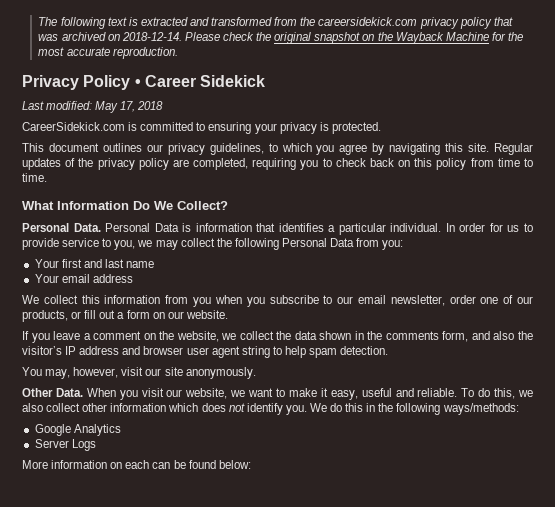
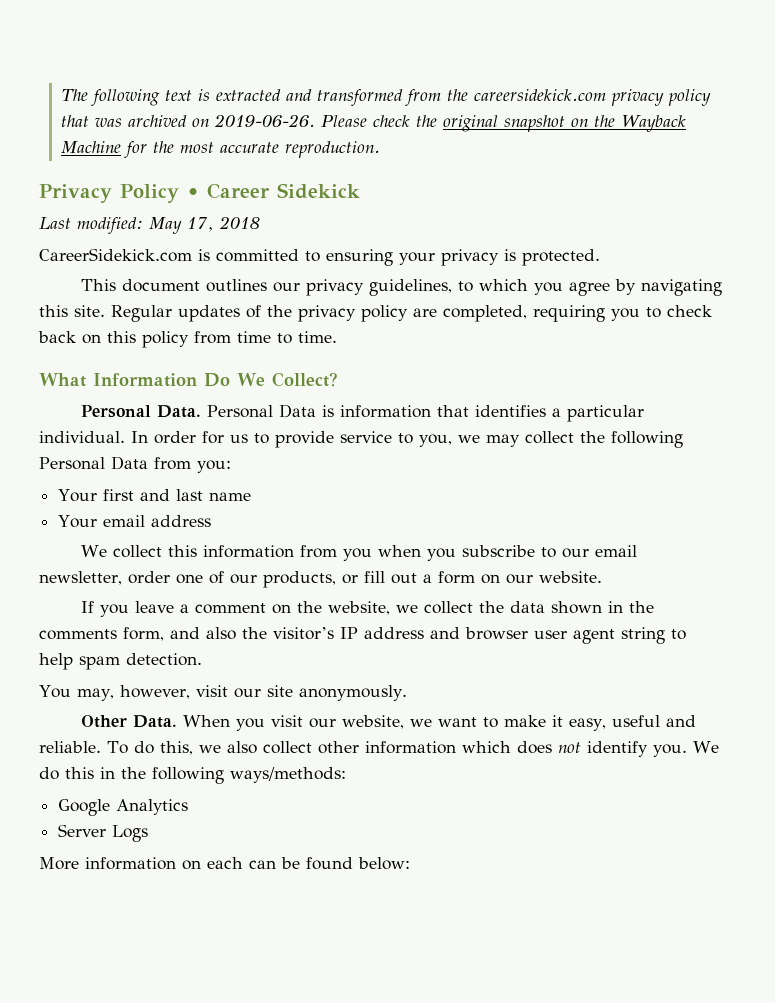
[121,32,182,41] 2018-12-14. -> [214,114,316,127] 2019-06-26.

